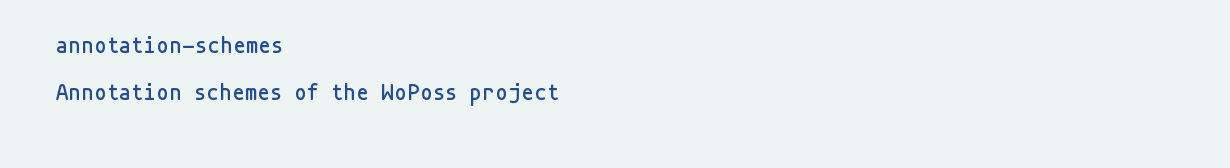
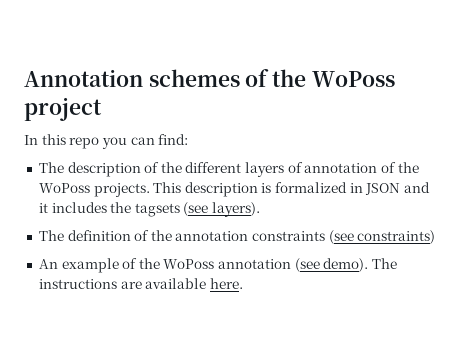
[56,36,283,53] annotation-schemes // -> (24, 78) none
(559, 94) none -> [24,134,189,149] [38,162,419,177] [38,182,431,197] [38,202,261,217] [38,230,436,244] [38,258,398,273] [38,278,243,289] // In this repo you can find: // The description of the different layers of annotation of the WoPoss projects. This description is formalized in JSON and it includes the tagsets (see layers). // The definition of the annotation constraints (see constraints) // An example of the WoPoss annotation (see demo). The instructions are available here.

